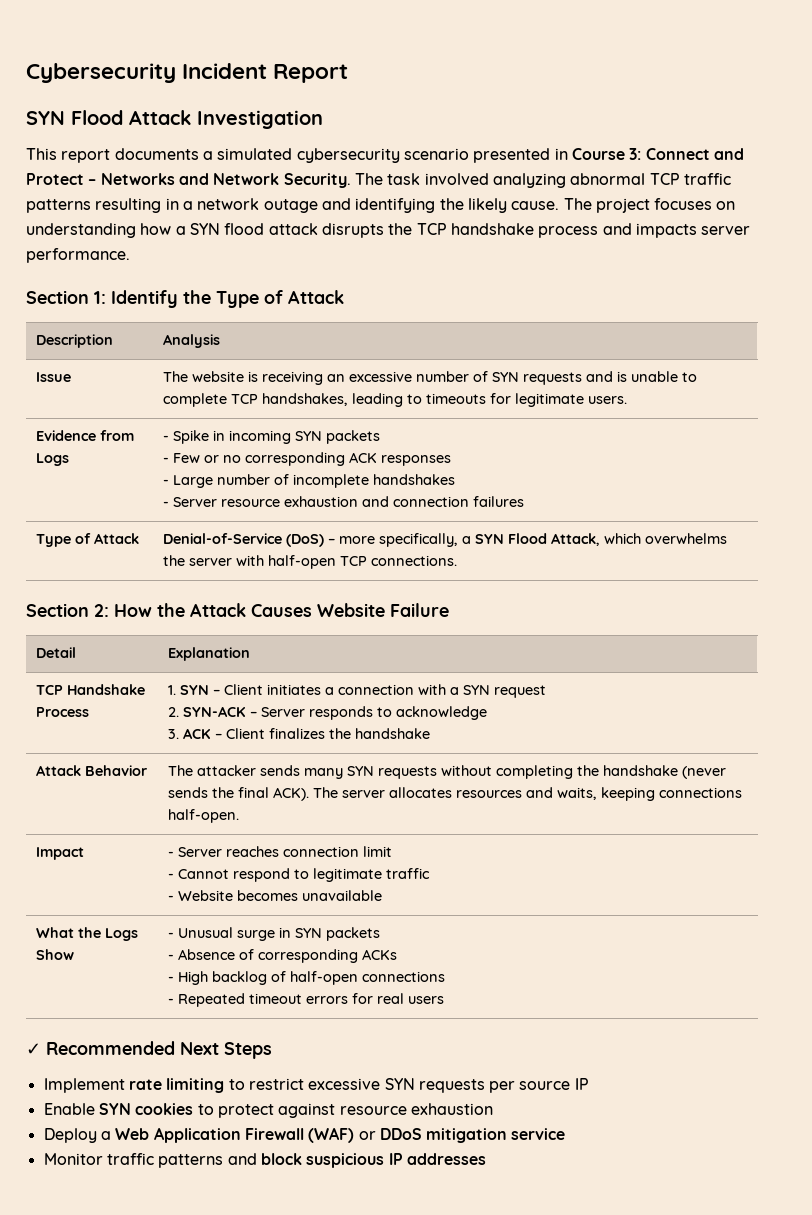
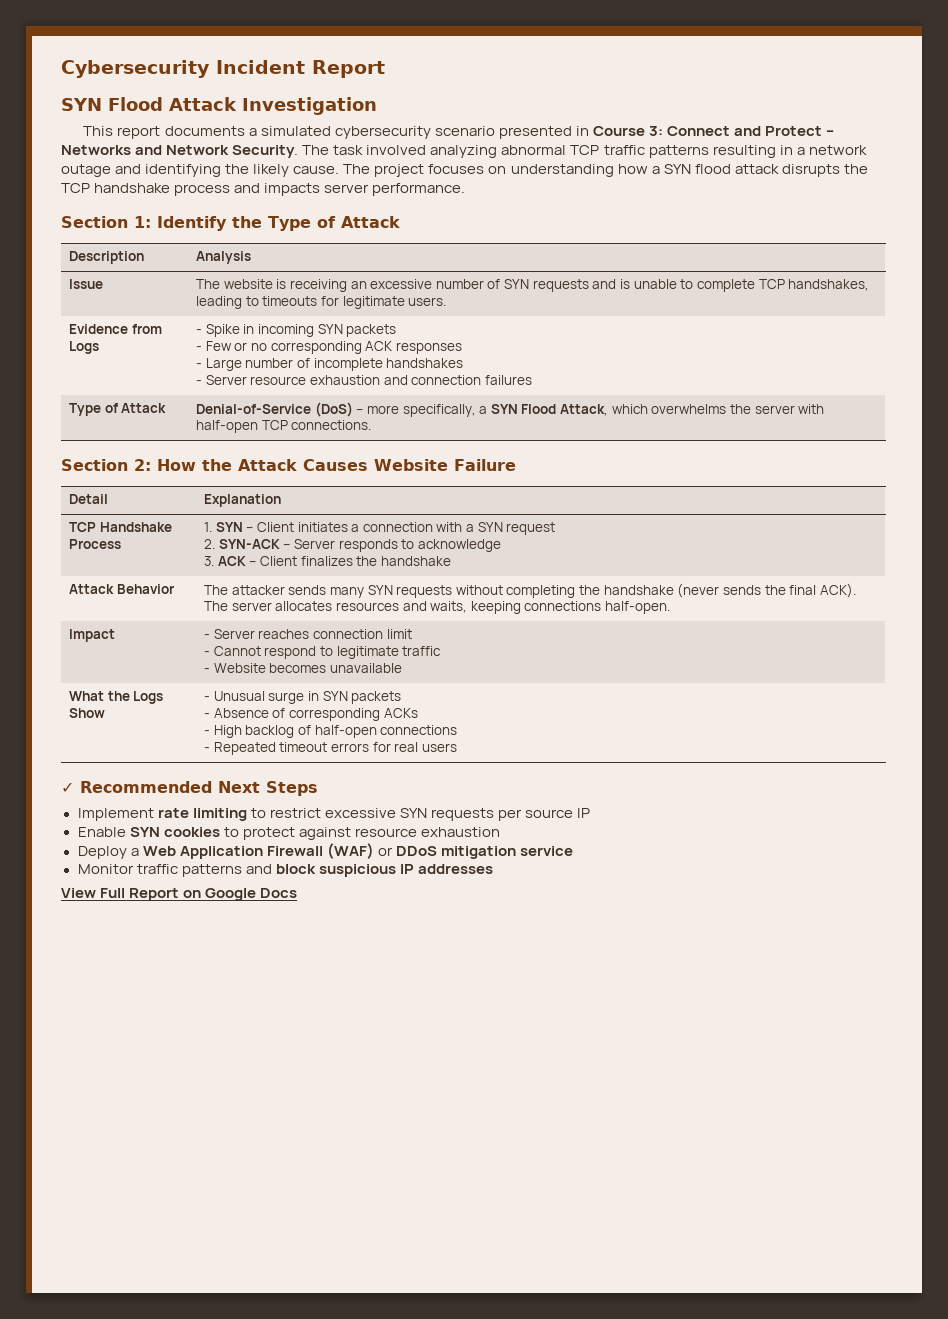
(486, 1159) none -> [61,888,298,901] // View Full Report on Google Docs

